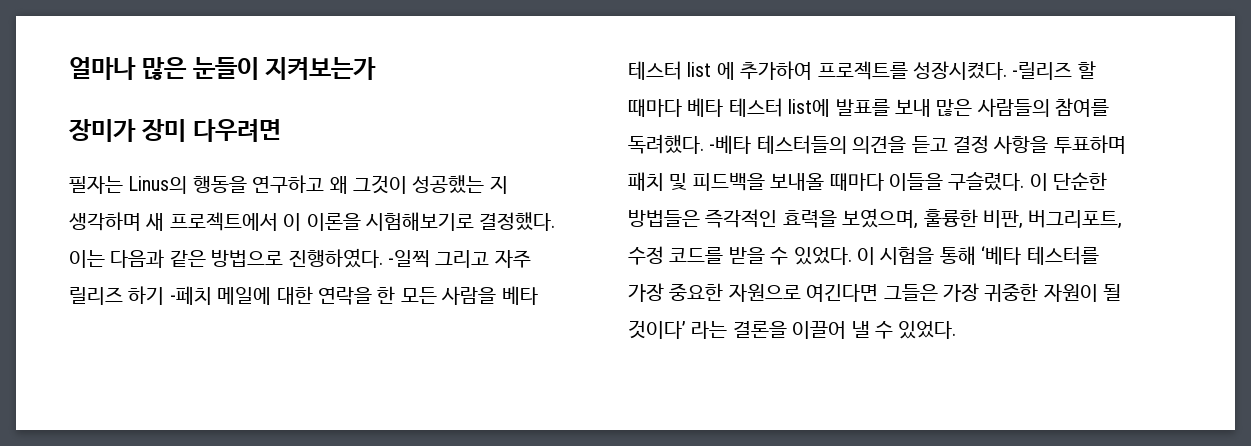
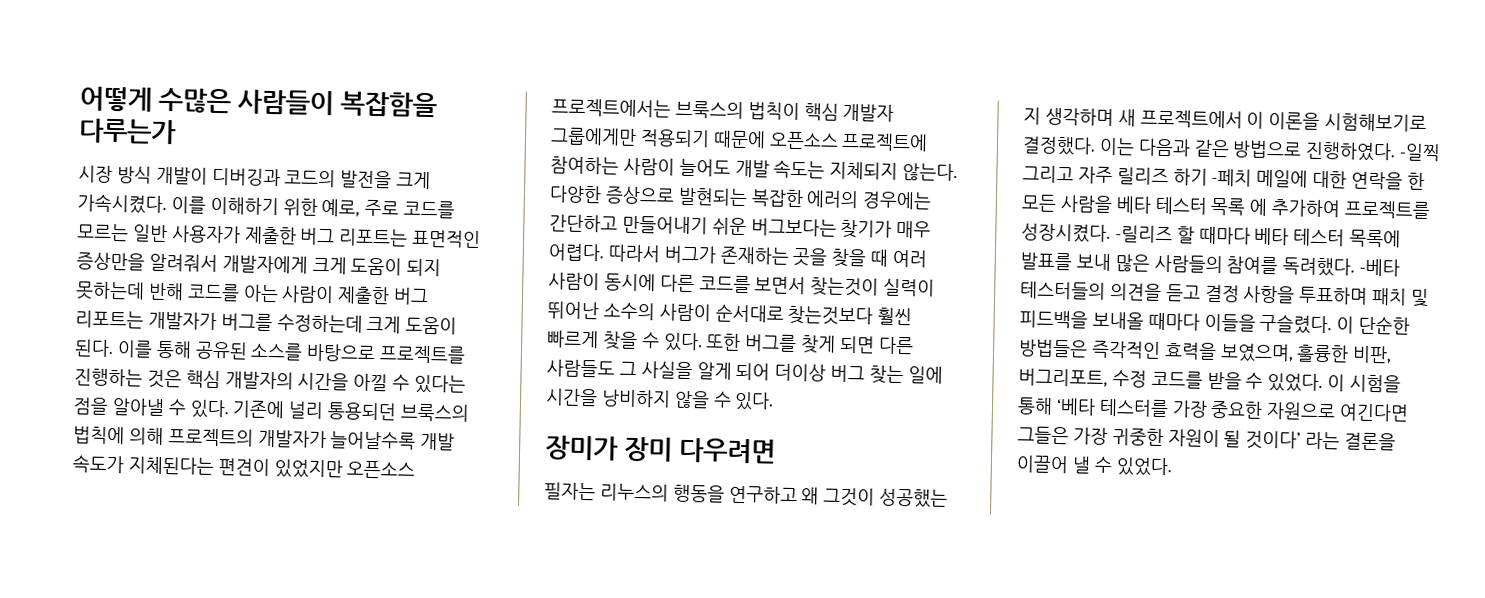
[69,57,377,80] 얼마나 많은 눈들이 지켜보는가 -> [79,86,437,118] [78,118,177,145] [78,165,432,190] [77,193,456,219] [76,223,482,249] [76,252,442,277] [75,281,430,306] [75,310,458,335] [74,339,467,364] [74,368,467,394] [73,397,470,422] [73,426,456,451] [72,454,416,479] [551,98,895,122] [550,127,929,152] [550,156,959,182] [549,185,933,210] [549,214,932,239] [548,243,928,268] [548,272,936,297] [547,301,913,326] [547,330,914,355] [546,359,943,385] [545,388,775,411] 어떻게 수많은 사람들이 복잡함을 다루는가 // 시장 방식 개발이 디버깅과 코드의 발전을 크게 가속시켰다. 이를 이해하기 위한 예로, 주로 코드를 모르는 일반 사용자가 제출한 버그 리포트는 표면적인 증상만을 알려줘서 개발자에게 크게 도움이 되지 못하는데 반해 코드를 아는 사람이 제출한 버그 리포트는 개발자가 버그를 수정하는데 크게 도움이 된다. 이를 통해 공유된 소스를 바탕으로 프로젝트를 진행하는 것은 핵심 개발자의 시간을 아낄 수 있다는 점을 알아낼 수 있다. 기존에 널리 통용되던 브룩스의 법칙에 의해 프로젝트의 개발자가 늘어날수록 개발 속도가 지체된다는 편견이 있었지만 오픈소스 프로젝트에서는 브룩스의 법칙이 핵심 개발자 그룹에게만 적용되기 때문에 오픈소스 프로젝트에 참여하는 사람이 늘어도 개발 속도는 지체되지 않는다. 다양한 증상으로 발현되는 복잡한 에러의 경우에는 간단하고 만들어내기 쉬운 버그보다는 찾기가 매우 어렵다. 따라서 버그가 존재하는 곳을 찾을 때 여러 사람이 동시에 다른 코드를 보면서 찾는것이 실력이 뛰어난 소수의 사람이 순서대로 찾는것보다 훨씬 빠르게 찾을 수 있다. 또한 버그를 찾게 되면 다른 사람들도 그 사실을 알게 되어 더이상 버그 찾는 일에 시간을 낭비하지 않을 수 있다.
[128,176,188,194] Linus의 -> [599,483,669,502] 리누스의
[687,62,712,77] list -> [1210,197,1247,216] 목록
[788,99,831,117] list에 -> [1349,229,1402,248] 목록에

